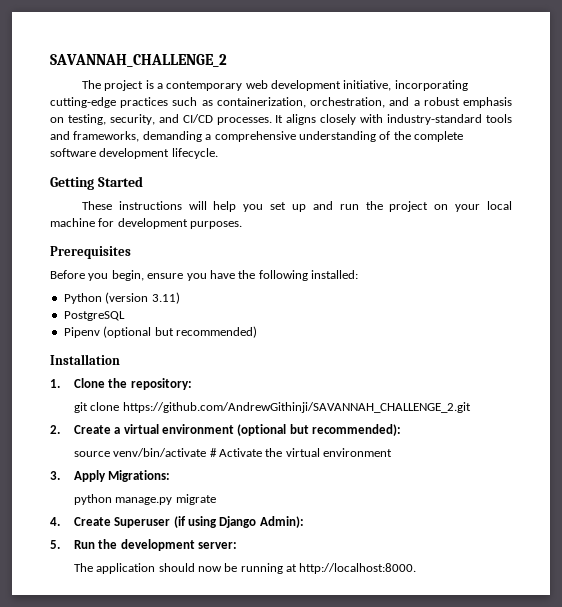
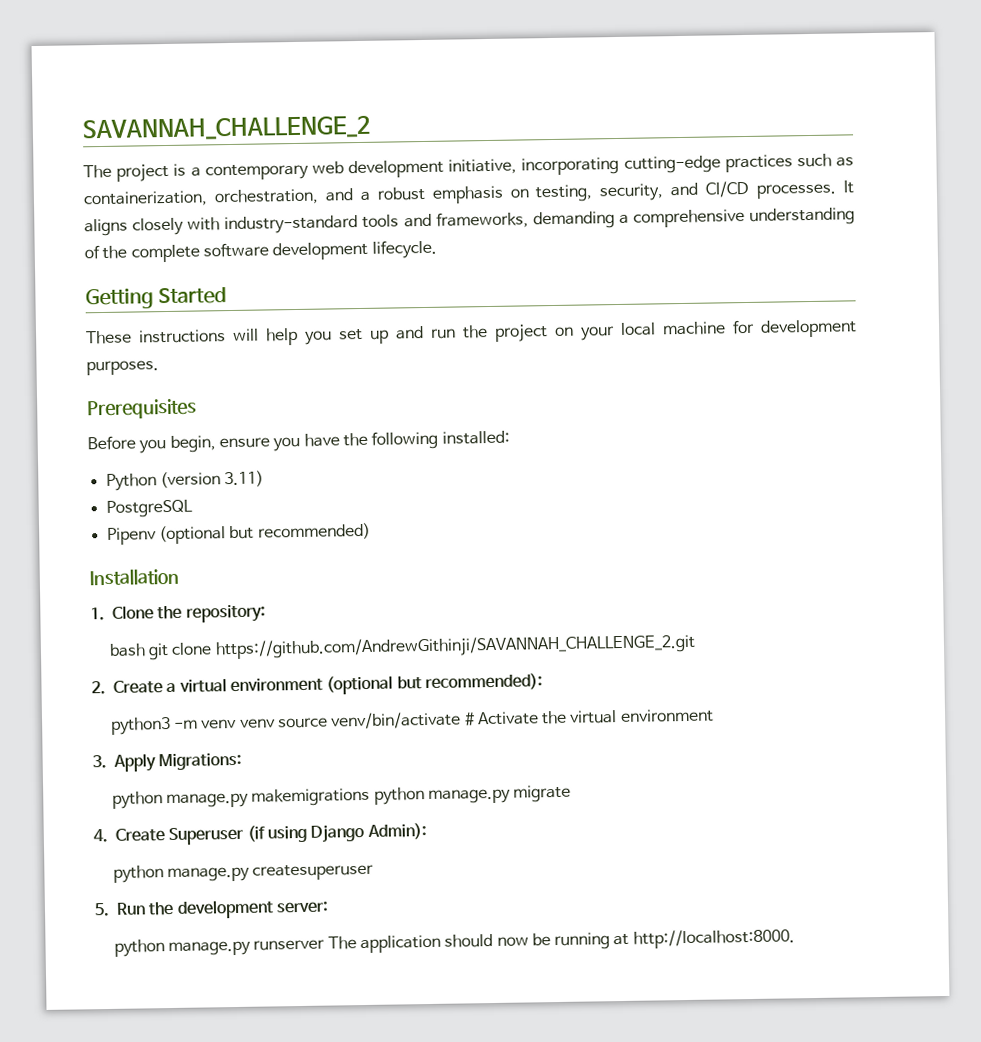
(192, 384) none -> [108,643,146,657] bash
(402, 430) none -> [110,717,276,735] python3 -m venv venv
(173, 501) none -> [251,787,511,807] makemigrations python manage.py
(304, 522) none -> [112,863,375,883] // python manage.py createsuperuser
(237, 545) none -> [113,939,326,957] python manage.py runserver

